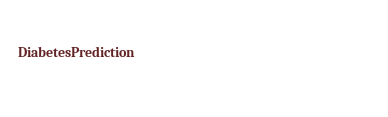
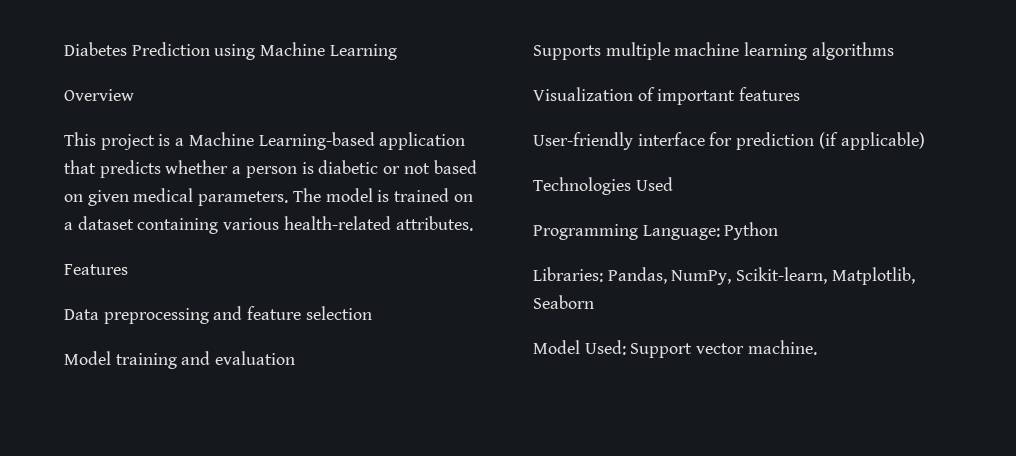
[18,46,135,57] DiabetesPrediction -> [64,42,397,60] [64,89,134,101] [64,132,466,150] [64,160,477,178] [64,188,473,206] [64,216,473,234] [64,264,128,275] [64,306,372,324] [64,351,296,369] [533,42,894,60] [533,87,801,105] [533,132,925,150] [533,177,673,195] [533,222,779,240] [533,267,915,285] [533,295,594,309] [533,340,817,358] Diabetes Prediction using Machine Learning // Overview // This project is a Machine Learning-based application that predicts whether a person is diabetic or not based on given medical parameters. The model is trained on a dataset containing various health-related attributes. // Features // Data preprocessing and feature selection // Model training and evaluation // Supports multiple machine learning algorithms // Visualization of important features // User-friendly interface for prediction (if applicable) // Technologies Used // Programming Language: Python // Libraries: Pandas, NumPy, Scikit-learn, Matplotlib, Seaborn // Model Used: Support vector machine.

